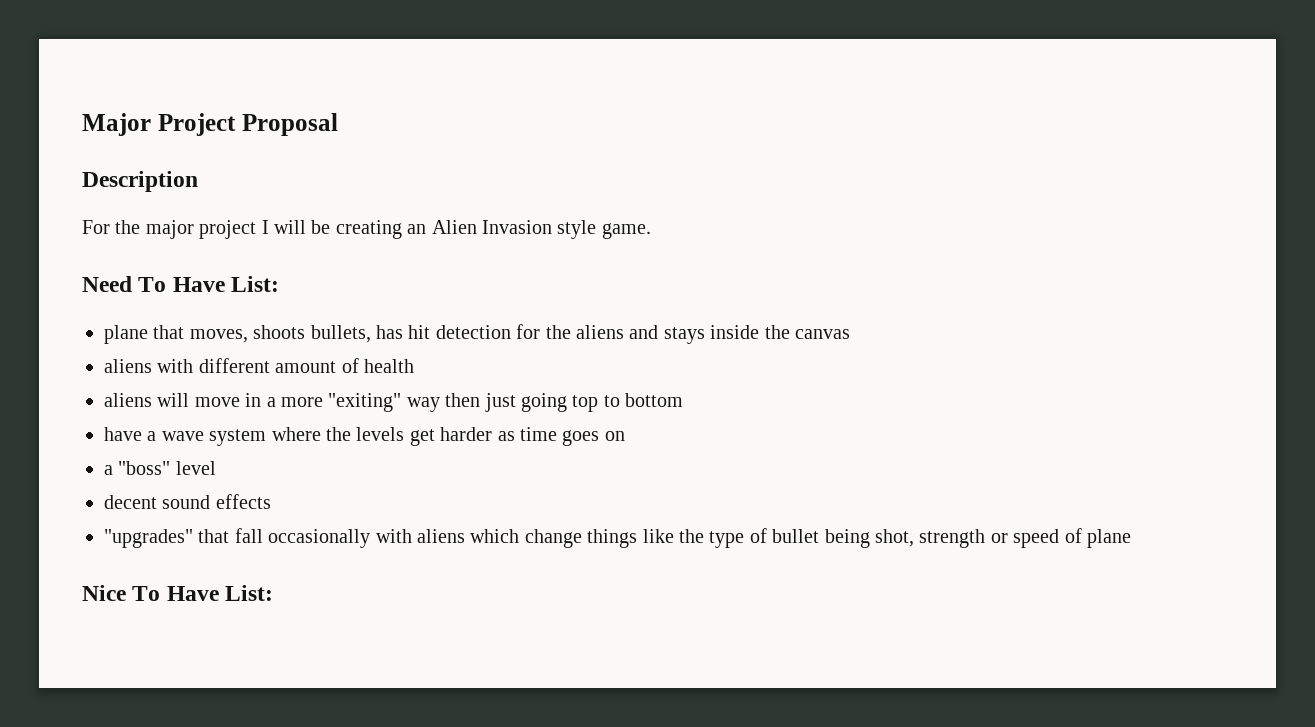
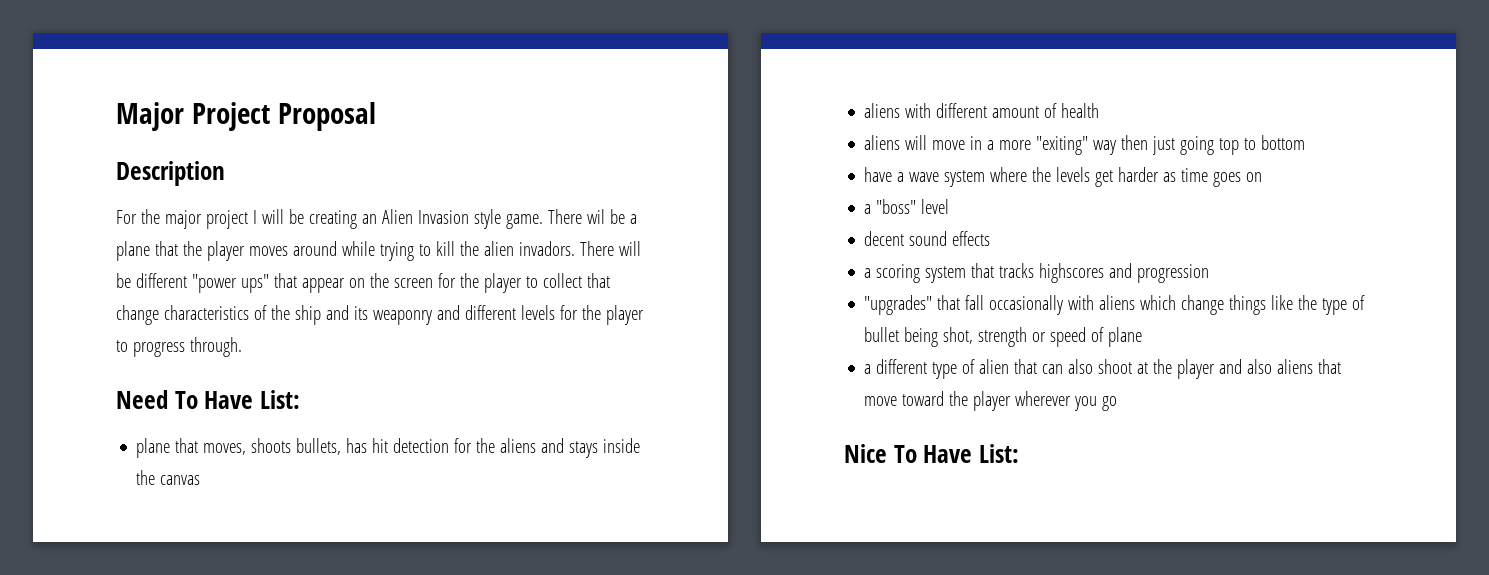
(651, 231) none -> [547,209,637,224] [116,241,641,261] [116,273,610,293] [116,305,644,325] [116,337,242,357] There wil be a plane that the player moves around while trying to kill the alien invadors. There will be different "power ups" that appear on the screen for the player to collect that change characteristics of the ship and its weaponry and different levels for the player to progress through.
(271, 501) none -> [864,263,1210,283] // a scoring system that tracks highscores and progression
(1131, 538) none -> [864,359,1342,379] [864,391,1118,411] // a different type of alien that can also shoot at the player and also aliens that move toward the player wherever you go

